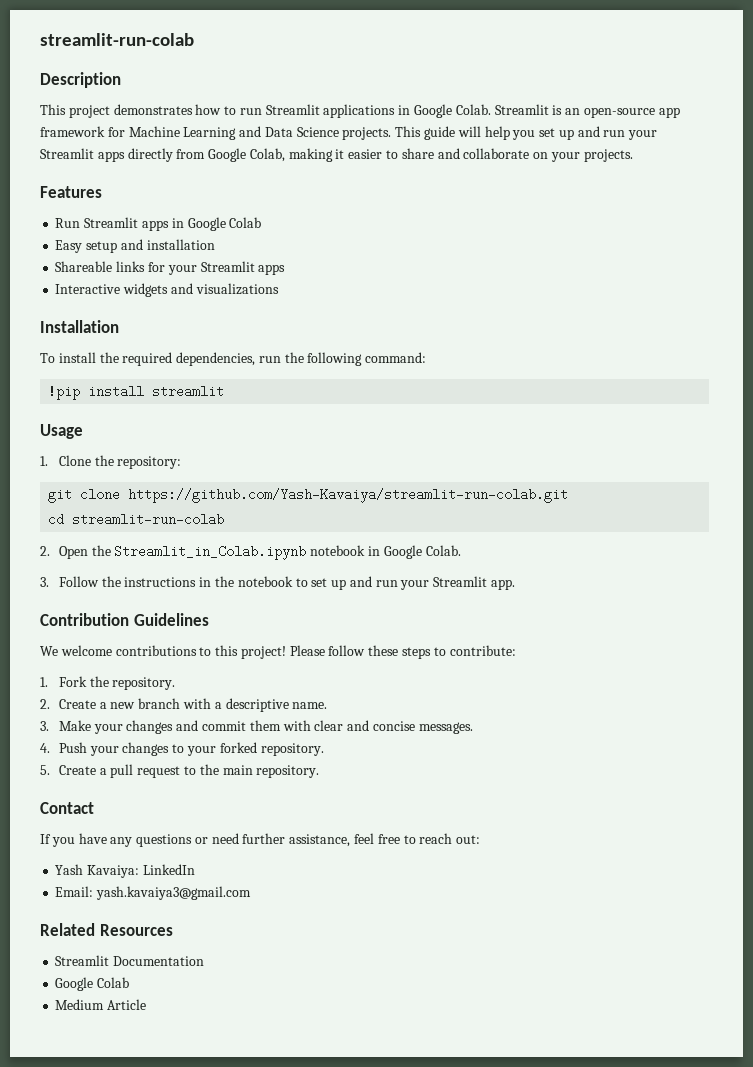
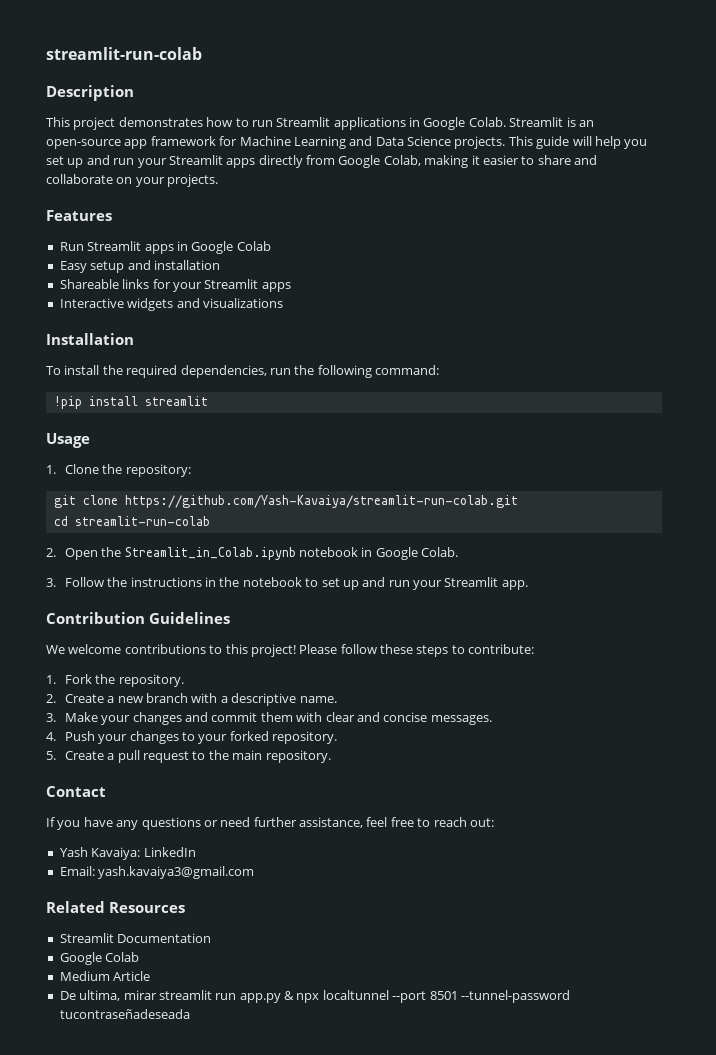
(147, 1004) none -> [59,990,570,1003] [59,1009,190,1019] // De ultima, mirar streamlit run app.py & npx localtunnel --port 8501 --tunnel-password tucontraseñadeseada

